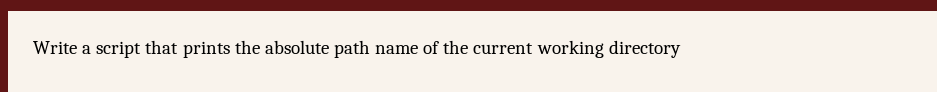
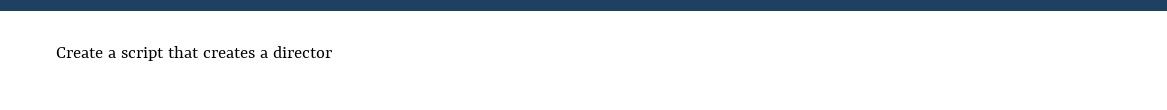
[33,41,77,54] Write -> [56,47,103,58] Create
[182,40,681,58] prints the absolute path name of the current working directory -> [202,46,332,58] creates a director

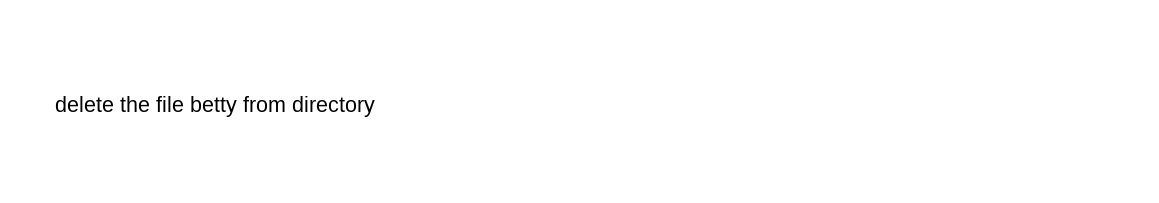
[56,46,332,61] Create a script that creates a director -> [55,96,375,117] delete the file betty from directory

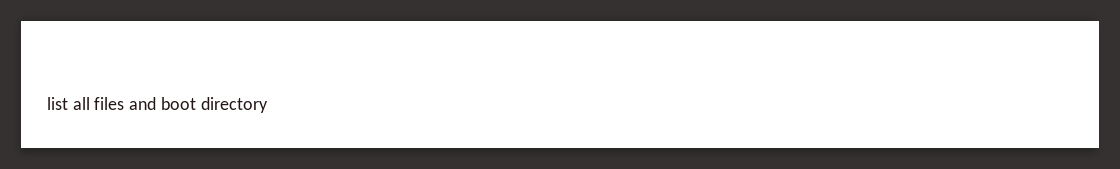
[55,96,286,117] delete the file betty from -> [47,97,196,110] list all files and boot

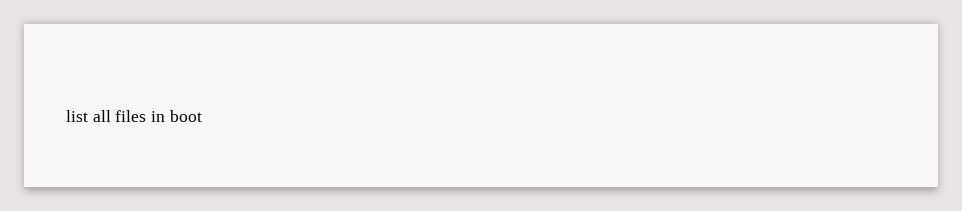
[129,97,268,113] and boot directory -> [151,110,202,122] in boot

